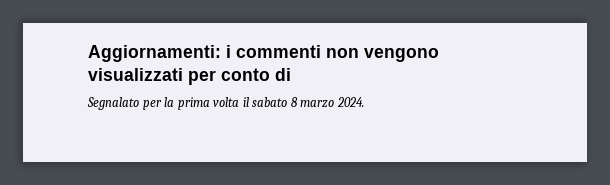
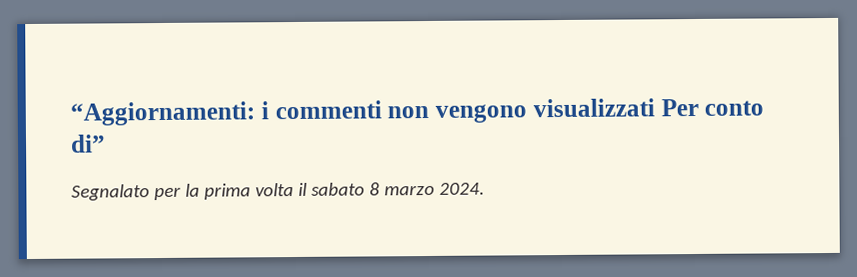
[88,45,221,62] Aggiornamenti: -> [70,101,255,126] “Aggiornamenti:
[188,68,291,85] per conto di -> [660,98,765,117] [70,134,106,153] Per conto di”

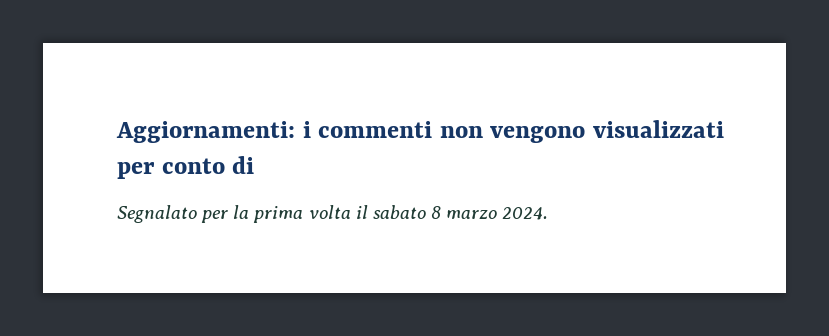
[70,101,255,126] “Aggiornamenti: -> [116,121,295,143] Aggiornamenti:
[660,98,765,117] [70,134,106,153] Per conto di” -> [117,156,255,179] per conto di

